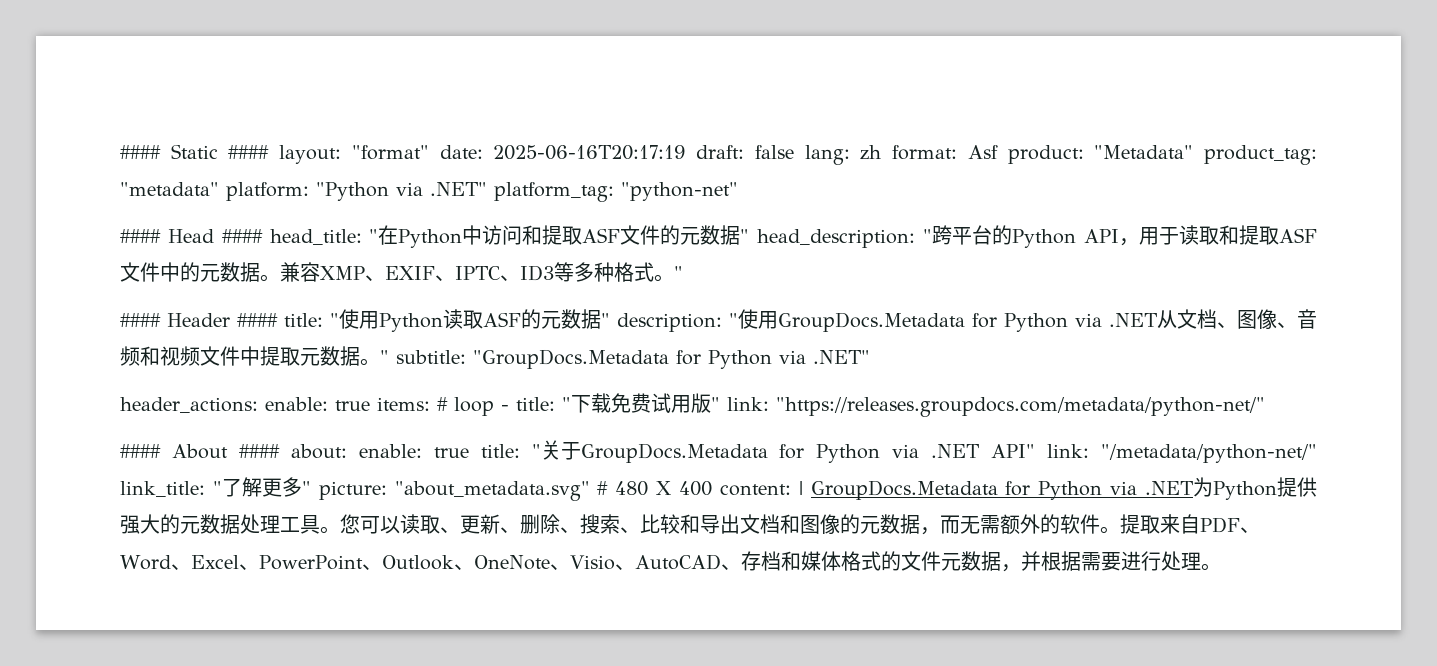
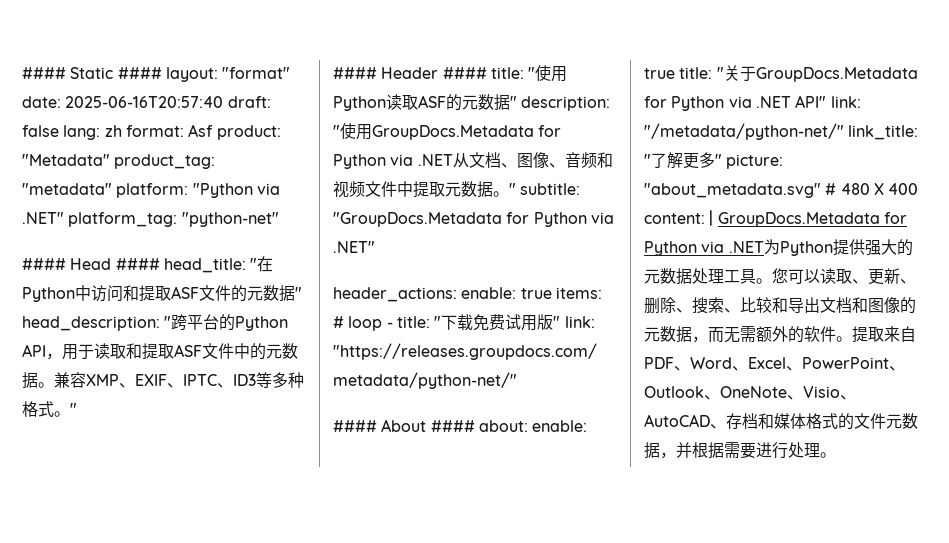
[493,145,686,160] 2025-06-16T20:17:19 -> [65,96,224,108] 2025-06-16T20:57:40

